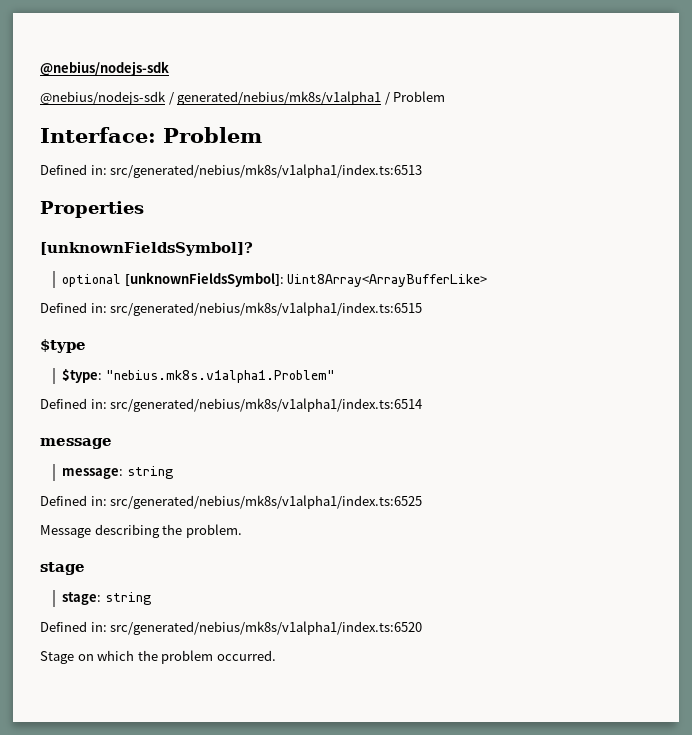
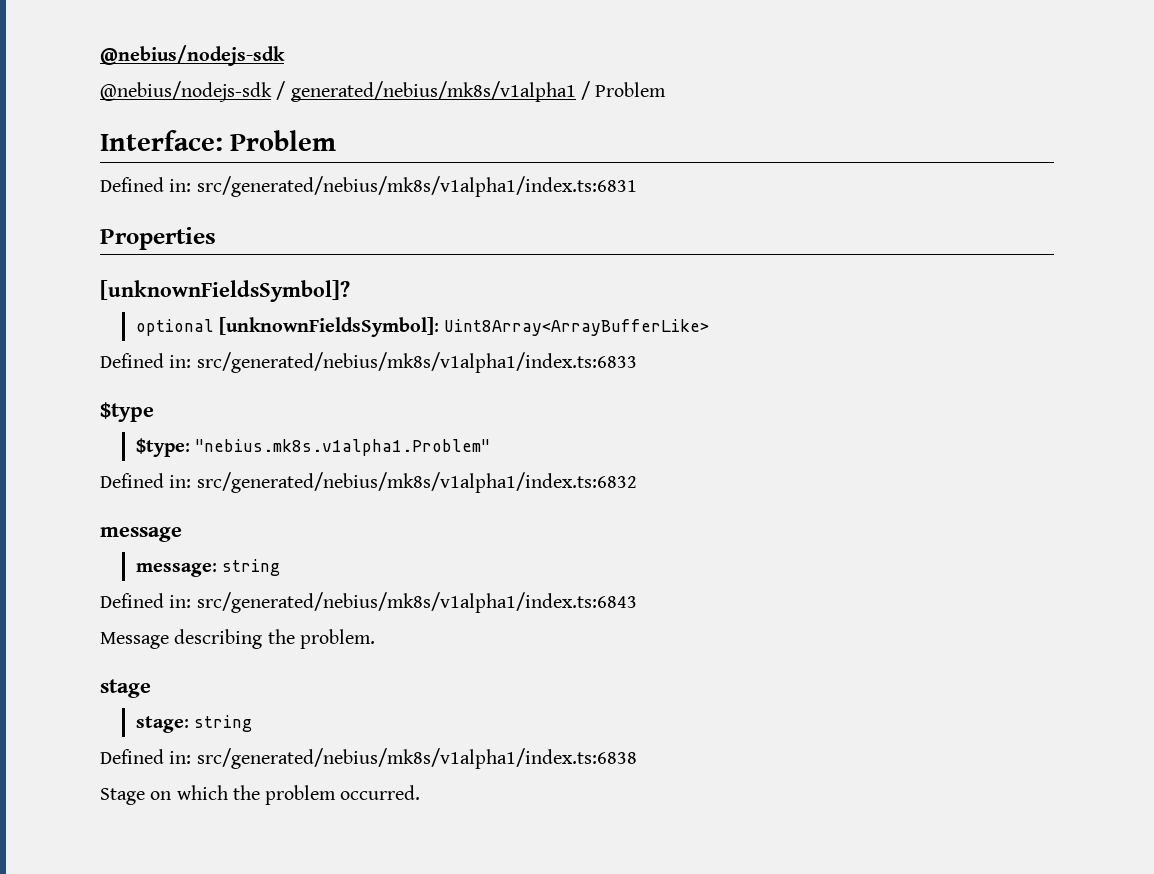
[110,164,423,178] src/generated/nebius/mk8s/v1alpha1/index.ts:6513 -> [196,176,637,197] src/generated/nebius/mk8s/v1alpha1/index.ts:6831
[110,302,423,316] src/generated/nebius/mk8s/v1alpha1/index.ts:6515 -> [196,352,637,373] src/generated/nebius/mk8s/v1alpha1/index.ts:6833
[110,398,423,412] src/generated/nebius/mk8s/v1alpha1/index.ts:6514 -> [196,472,637,493] src/generated/nebius/mk8s/v1alpha1/index.ts:6832
[110,495,423,509] src/generated/nebius/mk8s/v1alpha1/index.ts:6525 -> [196,592,637,613] src/generated/nebius/mk8s/v1alpha1/index.ts:6843
[110,621,423,635] src/generated/nebius/mk8s/v1alpha1/index.ts:6520 -> [196,748,637,769] src/generated/nebius/mk8s/v1alpha1/index.ts:6838

